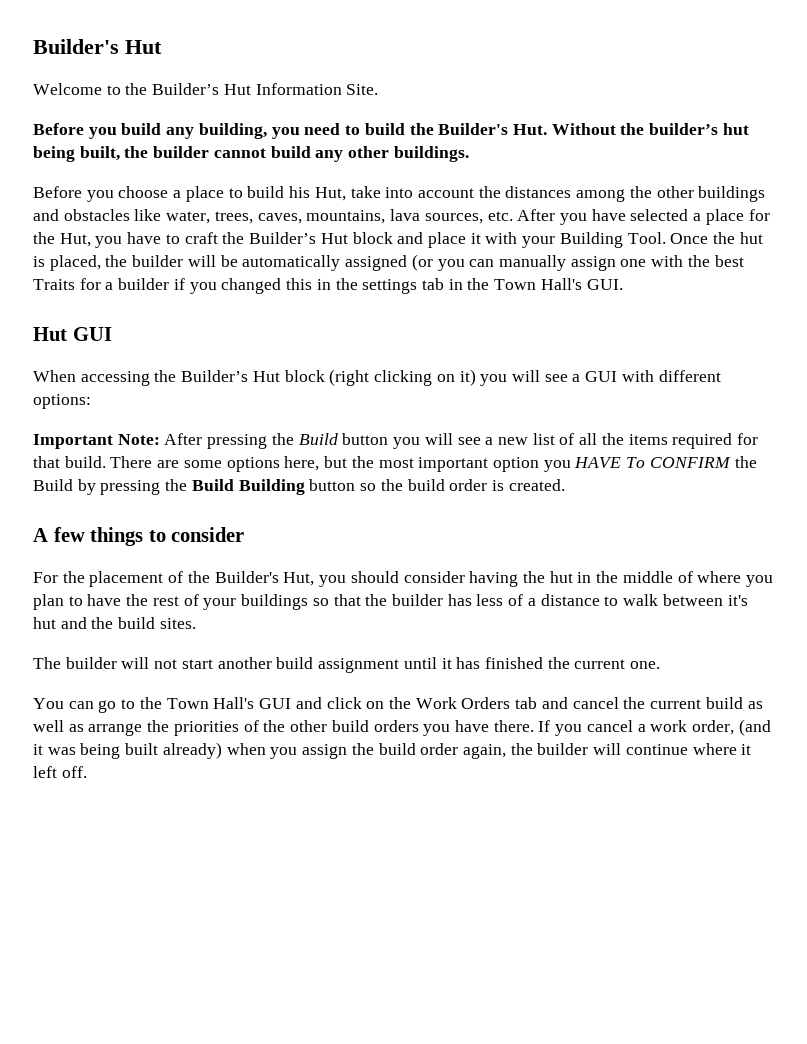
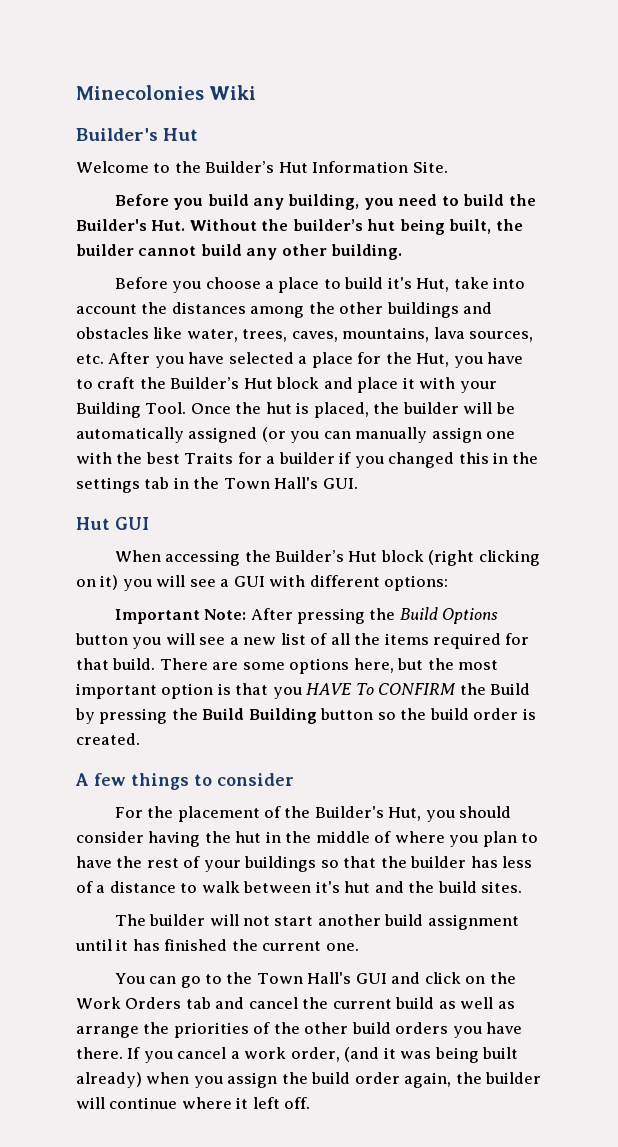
(33, 46) none -> [76,85,257,100] Minecolonies Wiki //
[393,146,469,162] buildings. -> [331,244,403,260] building.
[289,186,311,198] his -> [387,277,412,289] it's
(338, 439) none -> [442,608,499,624] Options
(539, 464) none -> [217,683,269,695] is that

